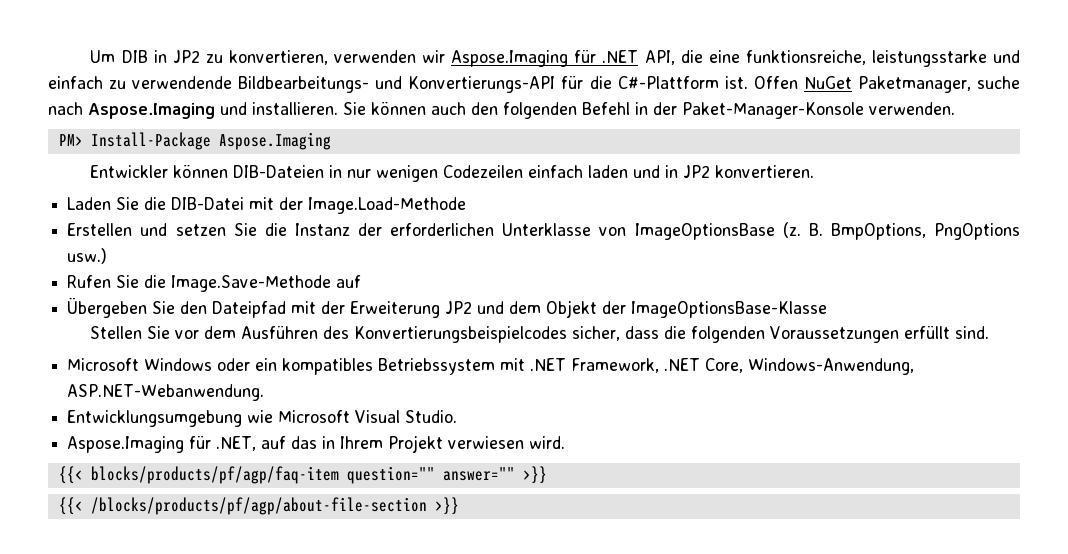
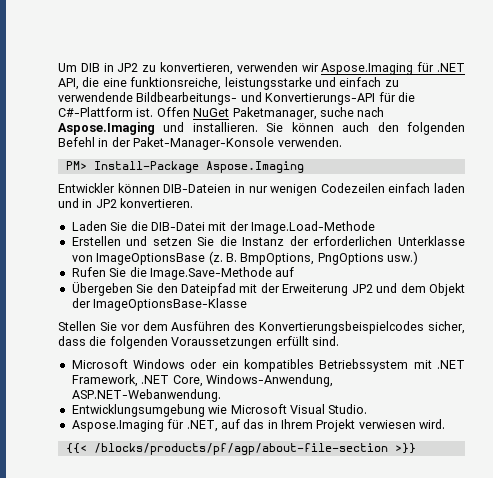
[58,466,547,484] // {{< blocks/products/pf/agp/faq-item question="" answer="" >}} -> (446, 424) none

